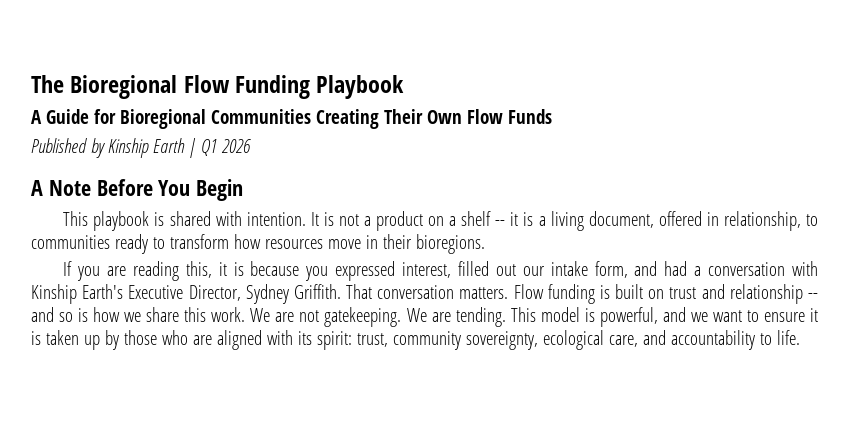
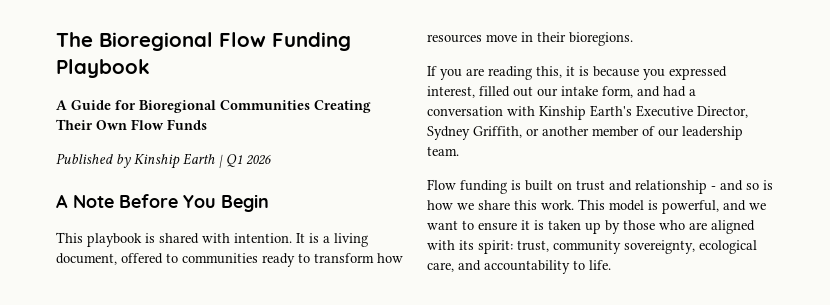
[338,211,534,231] not a product on a shelf -- it is -> (319, 238) none
[706,211,801,231] in relationship, -> (163, 258) none
[293,284,509,299] Griffith. That conversation matters. -> [473,126,743,140] [427,146,459,156] Griffith, or another member of our leadership team. //
[807,293,818,299] -- -> [711,186,716,190] -
[250,307,506,327] We are not gatekeeping. We are tending. -> (574, 205) none

